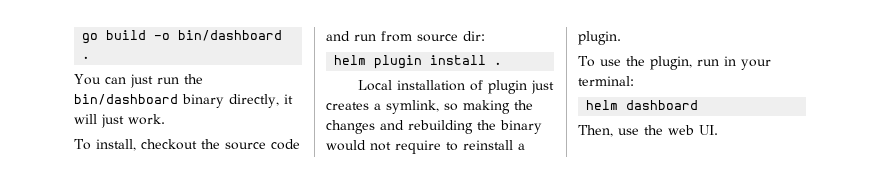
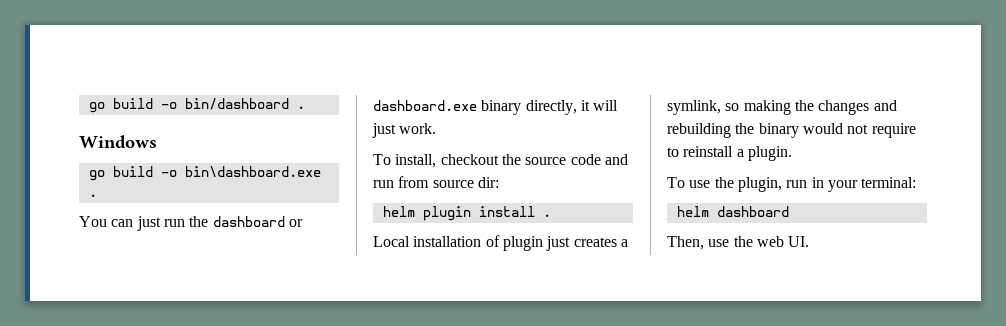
(91, 57) none -> [79,135,157,149] [88,166,321,181] [88,194,97,197] // Windows // go build -o bin\dashboard.exe .
[74,94,178,105] bin/dashboard -> [212,216,303,227] [373,100,477,111] dashboard or dashboard.exe

